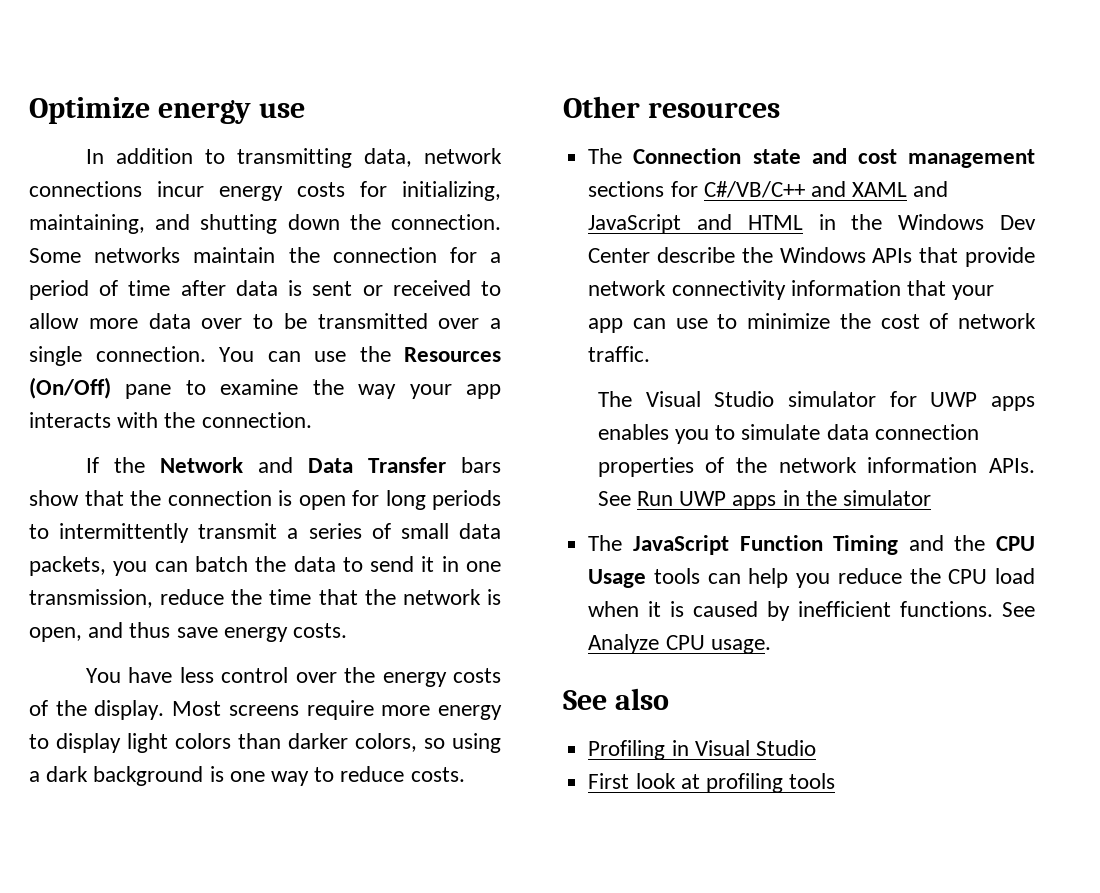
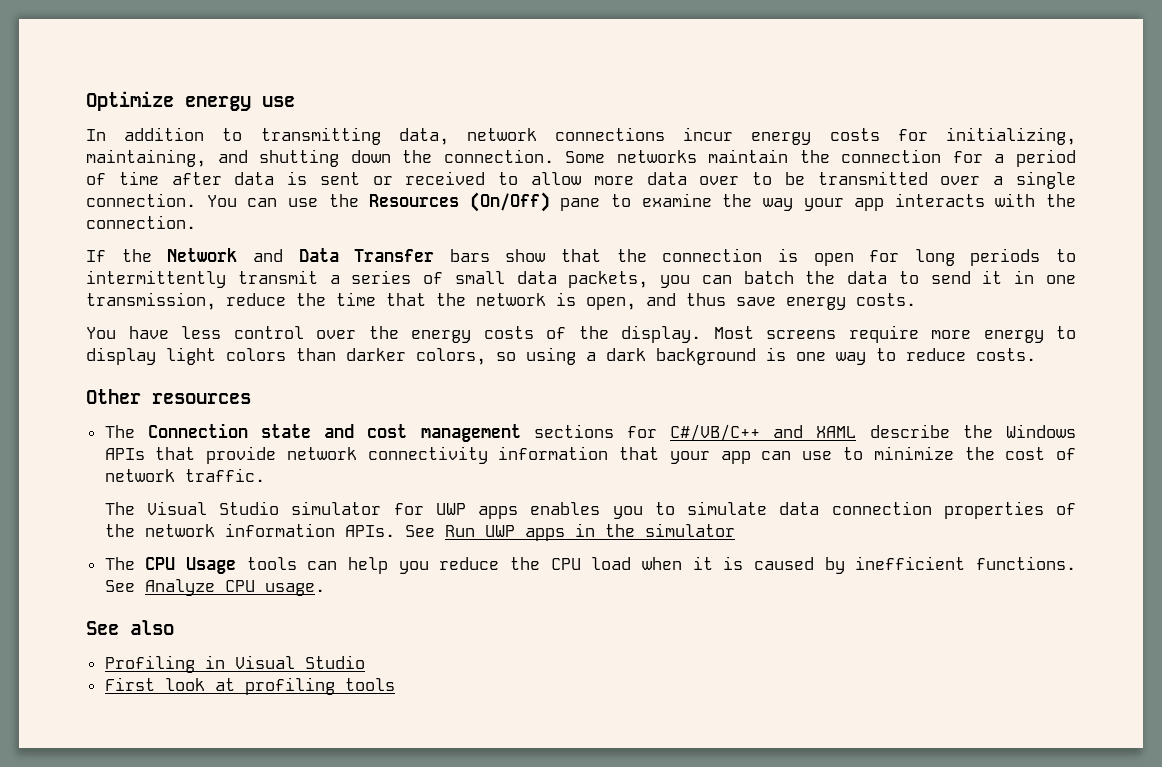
[913,181,949,197] [588,214,1036,234] [588,248,651,263] and JavaScript and HTML in the Windows Dev Center -> (857, 432) none
[632,535,986,555] JavaScript Function Timing and the -> (135, 563) none

